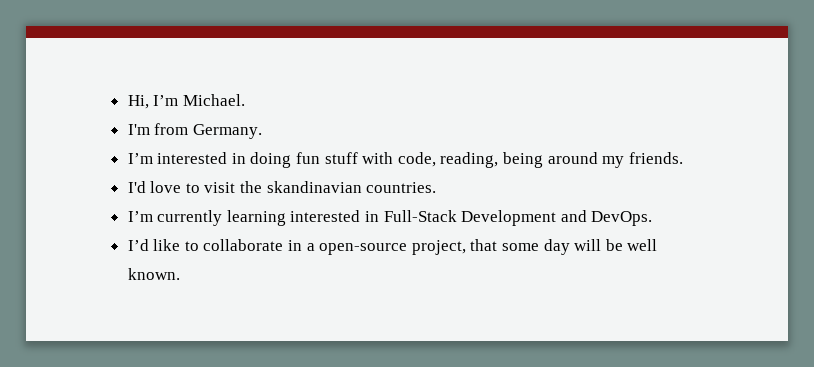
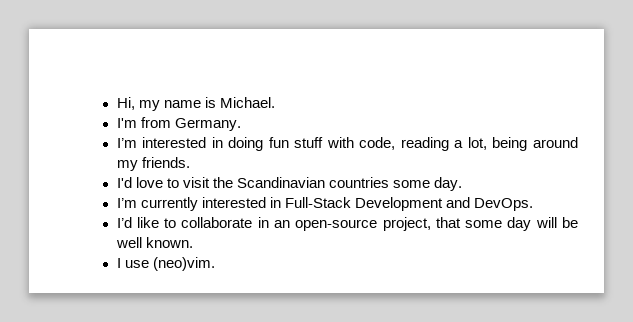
[153,95,179,106] I’m -> [138,97,216,111] my name is
[440,152,499,168] reading, -> [400,137,487,151] reading a lot,
[266,181,437,193] skandinavian countries. -> [236,177,462,191] Scandinavian countries some day.
[226,210,286,226] learning -> (198, 204) none
[306,243,315,251] a -> [273,220,290,228] an
(180, 274) none -> [116,257,215,271] // I use (neo)vim.

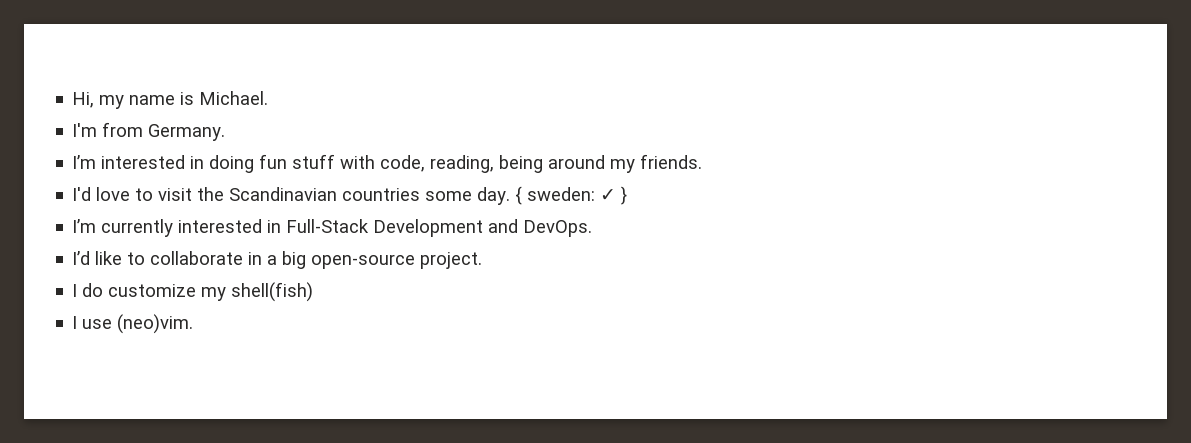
[400,137,487,151] reading a lot, -> [430,155,495,173] reading,
(462, 184) none -> [515,186,628,205] { sweden: ✓ }
[273,217,579,231] [115,237,193,248] an open-source project, that some day will be well known. -> [267,251,483,269] [72,282,314,302] a big open-source project. // I do customize my shell(fish)

